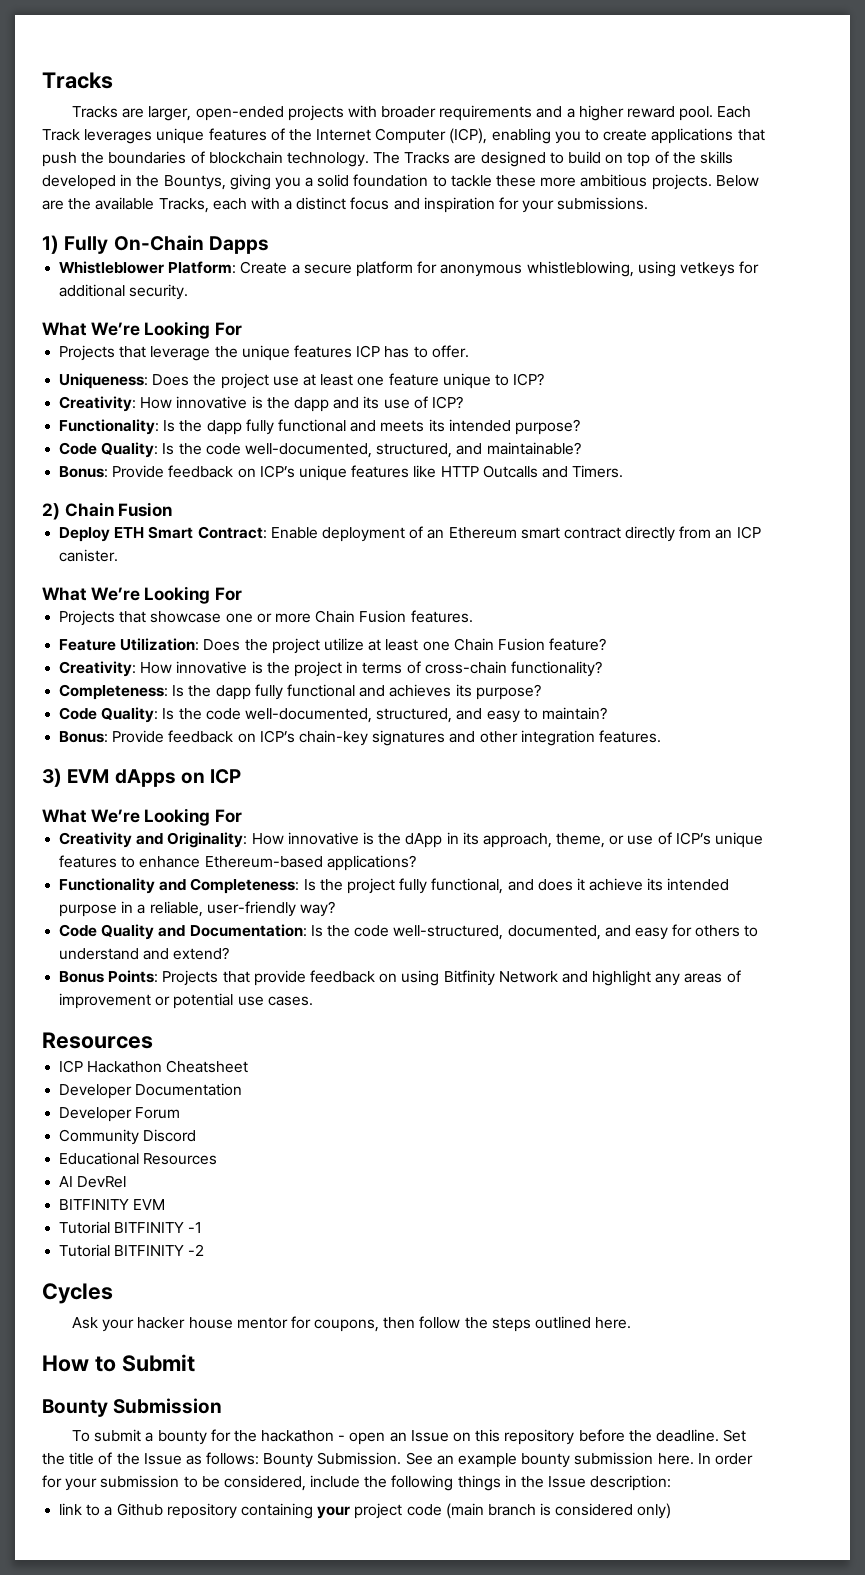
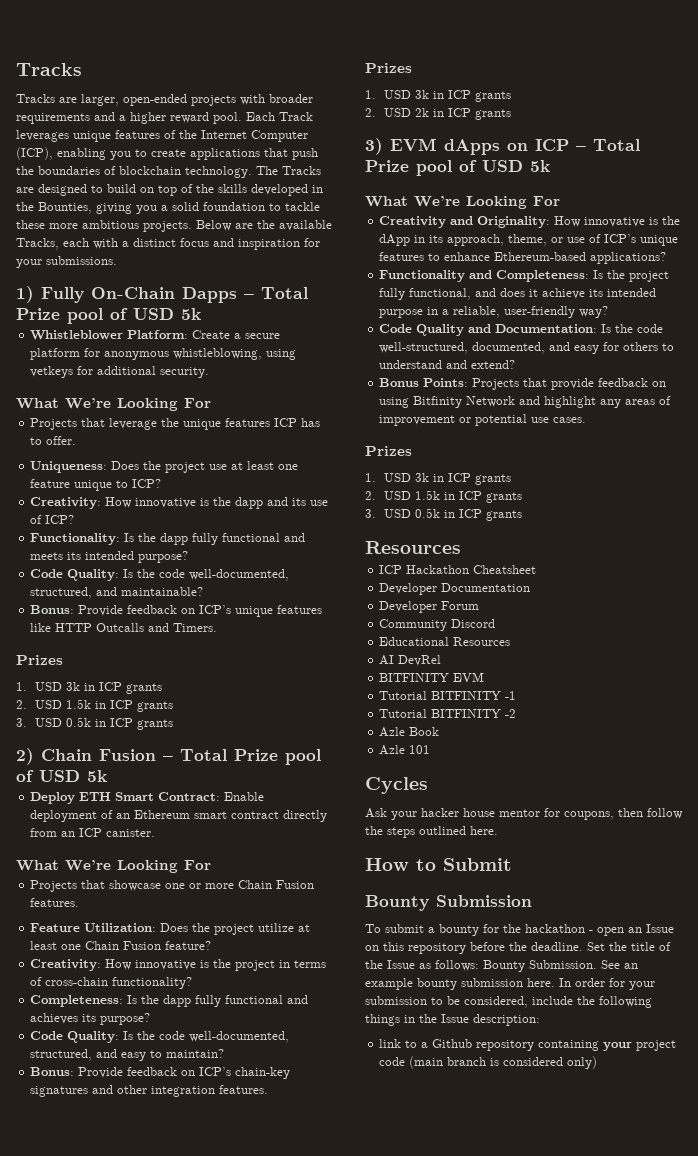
[163,175,226,190] Bountys, -> [38,202,92,214] Bounties,
(269, 245) none -> [244,287,308,299] [16,308,201,324] – Total Prize pool of USD 5k
[42,502,173,520] 2) Chain Fusion -> [16,655,63,665] [16,682,163,694] [16,699,174,712] [16,717,174,730] [16,748,321,765] [16,770,107,782] Prizes // 1. USD 3k in ICP grants // 2. USD 1.5k in ICP grants // 3. USD 0.5k in ICP grants // 2) Chain Fusion – Total Prize pool of USD 5k
(661, 736) none -> [365,63,412,73] [365,90,512,102] [365,108,512,120] // Prizes // 1. USD 3k in ICP grants // 2. USD 2k in ICP grants
(242, 776) none -> [576,139,640,151] [365,160,550,176] – Total Prize pool of USD 5k
(313, 1001) none -> [365,446,412,456] [365,473,512,485] [365,490,523,503] [365,508,523,521] // Prizes // 1. USD 3k in ICP grants // 2. USD 1.5k in ICP grants // 3. USD 0.5k in ICP grants
(205, 1250) none -> [379,727,440,737] [379,745,431,755] // Azle Book // Azle 101

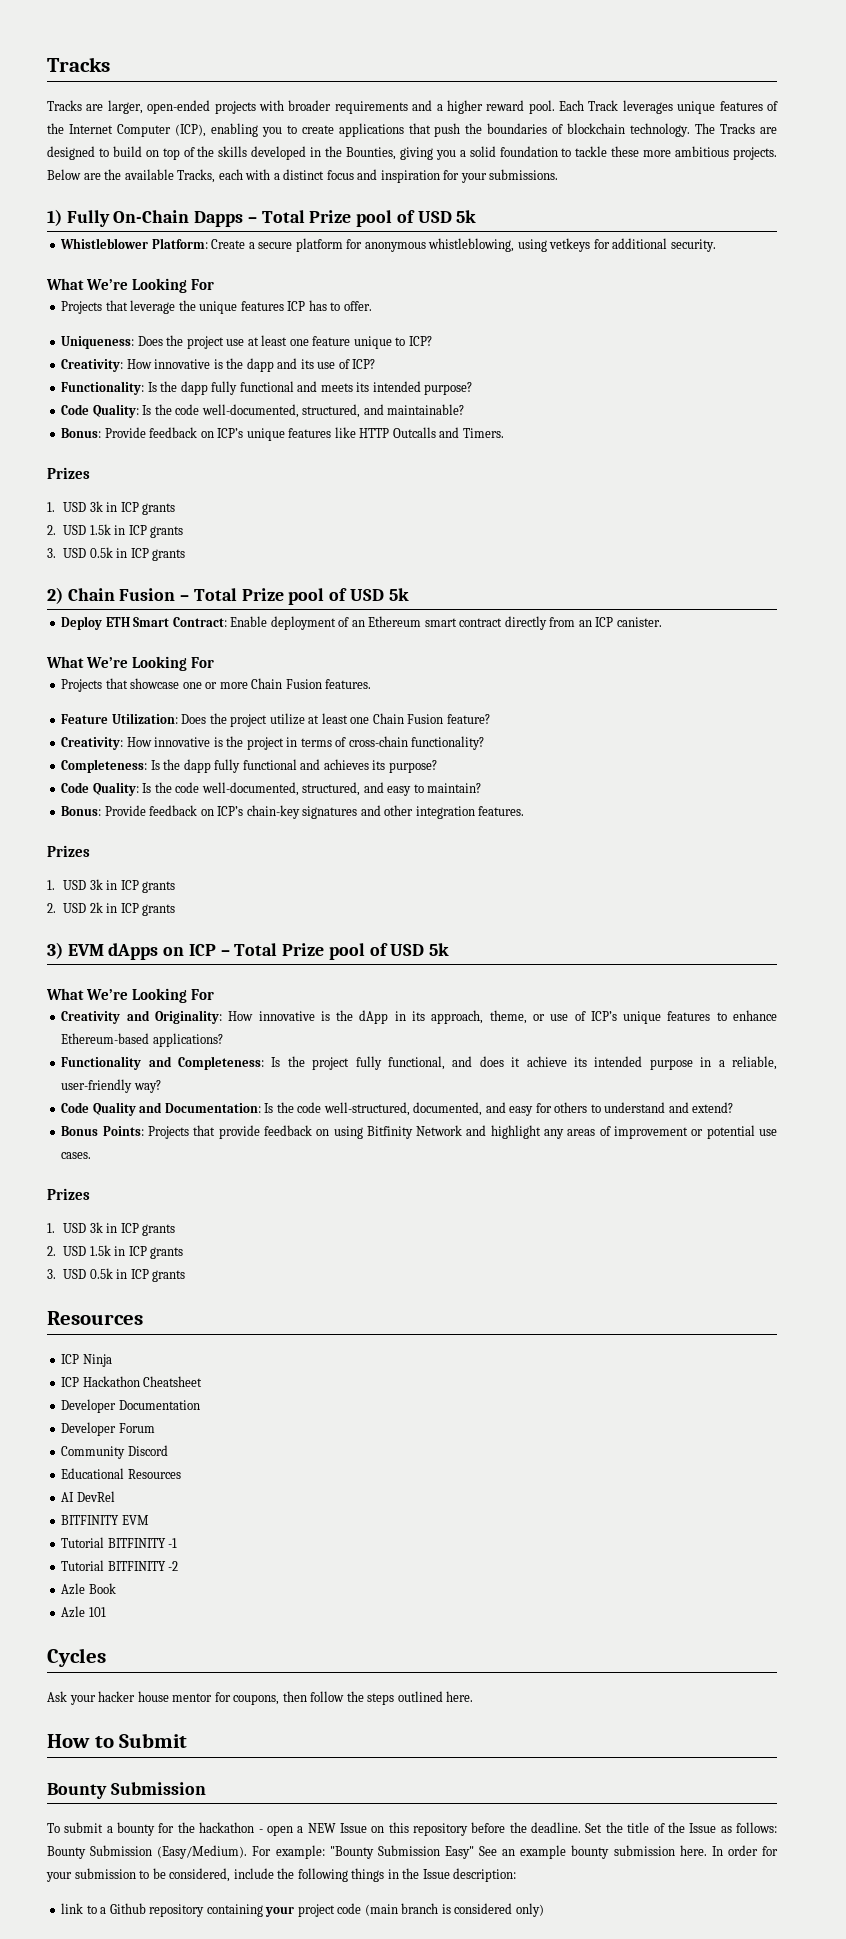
(461, 547) none -> [61,1354,112,1367] // ICP Ninja
[628,927,642,933] an -> [297,1823,336,1833] a NEW
[529,960,597,969] Submission. -> [90,1845,474,1859] Submission (Easy/Medium). For example: "Bounty Submission Easy"

